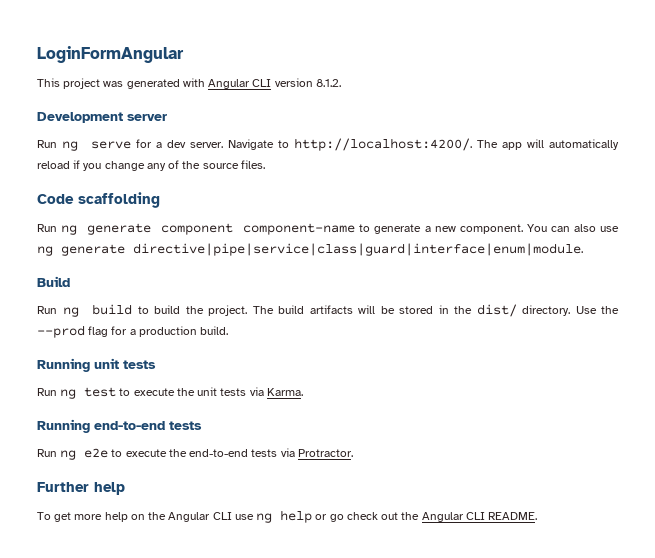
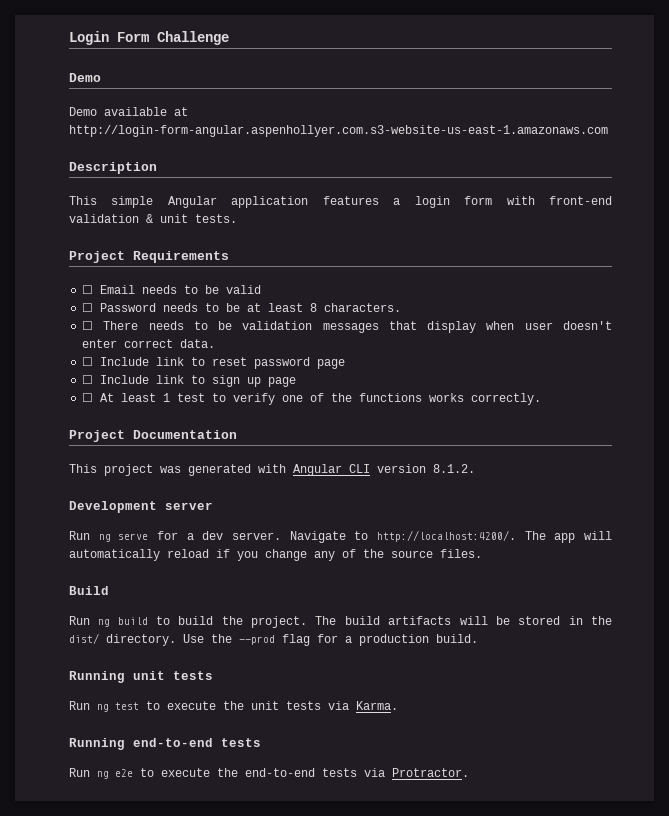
[37,46,184,63] LoginFormAngular -> [69,31,229,45] [69,73,101,82] [69,107,188,116] [69,125,608,137] [69,162,157,174] [69,196,613,208] [69,214,237,223] [69,251,229,263] [82,285,262,294] [82,303,402,312] [82,321,612,333] [82,339,216,348] [82,357,346,369] [82,375,297,387] [82,393,542,405] [69,430,237,442] Login Form Challenge // Demo // Demo available at http://login-form-angular.aspenhollyer.com.s3-website-us-east-1.amazonaws.com // Description // This simple Angular application features a login form with front-end validation & unit tests. // Project Requirements // ☐ Email needs to be valid // ☐ Password needs to be at least 8 characters. // ☐ There needs to be validation messages that display when user doesn't enter correct data. // ☐ Include link to reset password page // ☐ Include link to sign up page // ☐ At least 1 test to verify one of the functions works correctly. // Project Documentation
[37,192,160,208] [37,223,619,235] [37,243,583,256] // Code scaffolding // Run ng generate component component-name to generate a new component. You can also use ng generate directive|pipe|service|class|guard|interface|enum|module. -> (482, 553) none
[37,482,125,495] [37,510,538,523] // Further help // To get more help on the Angular CLI use ng help or go check out the Angular CLI README. -> (469, 772) none

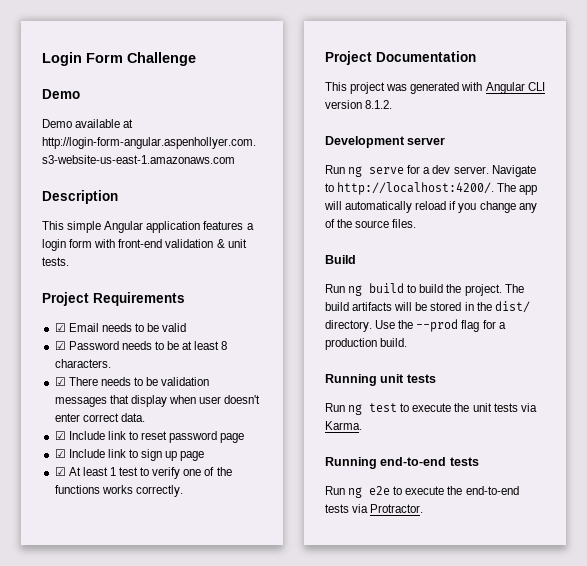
[82,285,94,294] ☐ -> [54,323,66,332] ☑
[82,303,94,312] ☐ -> [54,341,66,350] ☑
[82,321,94,330] ☐ -> [54,377,66,386] ☑
[82,357,94,366] ☐ -> [54,431,66,440] ☑
[82,375,94,384] ☐ -> [54,449,66,458] ☑
[82,393,94,402] ☐ -> [54,467,66,476] ☑

